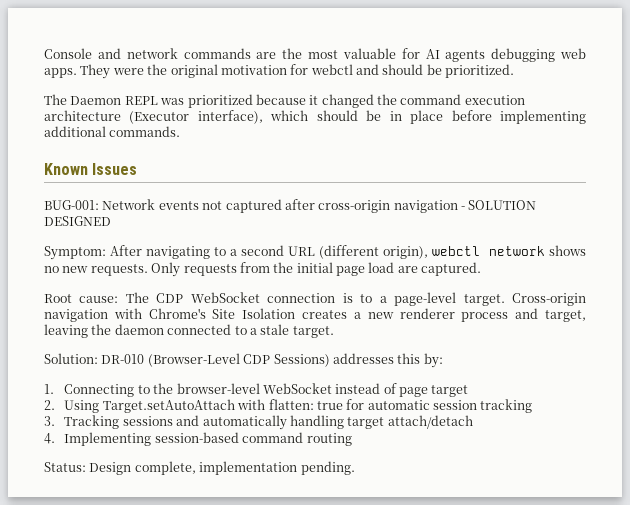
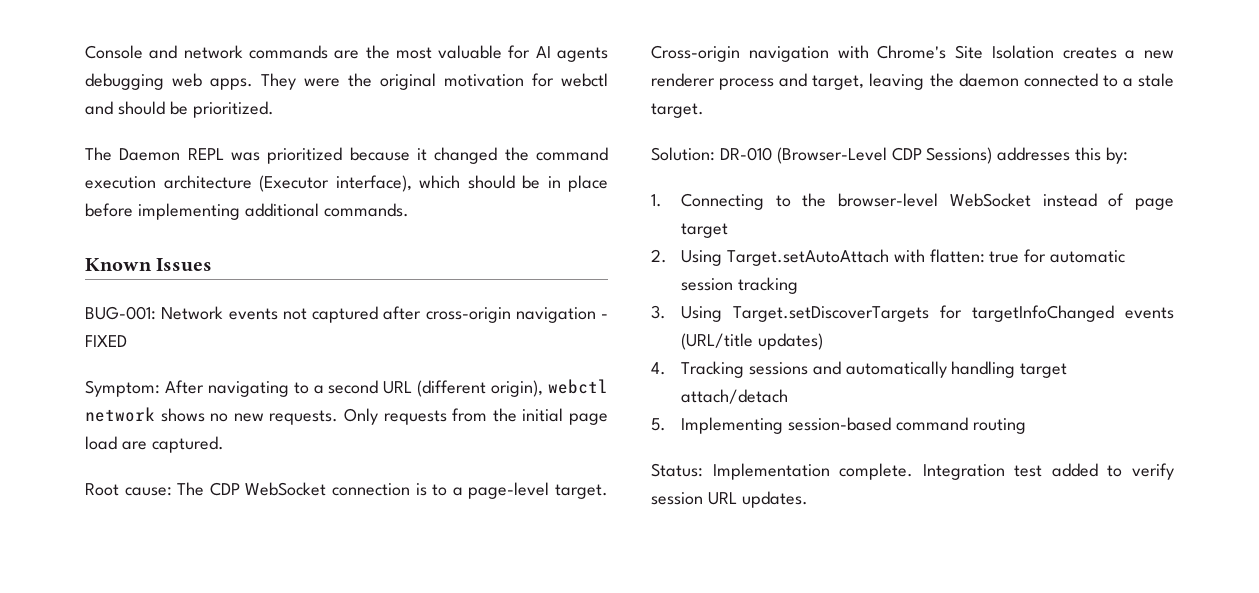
[468,200,537,210] [44,216,111,226] SOLUTION DESIGNED -> [85,335,127,347] FIXED
(55, 421) none -> [680,305,1174,322] [680,333,823,350] [651,362,666,375] Using Target.setDiscoverTargets for targetInfoChanged events (URL/title updates) // 4.
[44,433,55,444] 4. -> [651,418,666,431] 5.
[89,461,355,475] Design complete, implementation pending. -> [712,463,1174,480] [651,491,808,508] Implementation complete. Integration test added to verify session URL updates.

